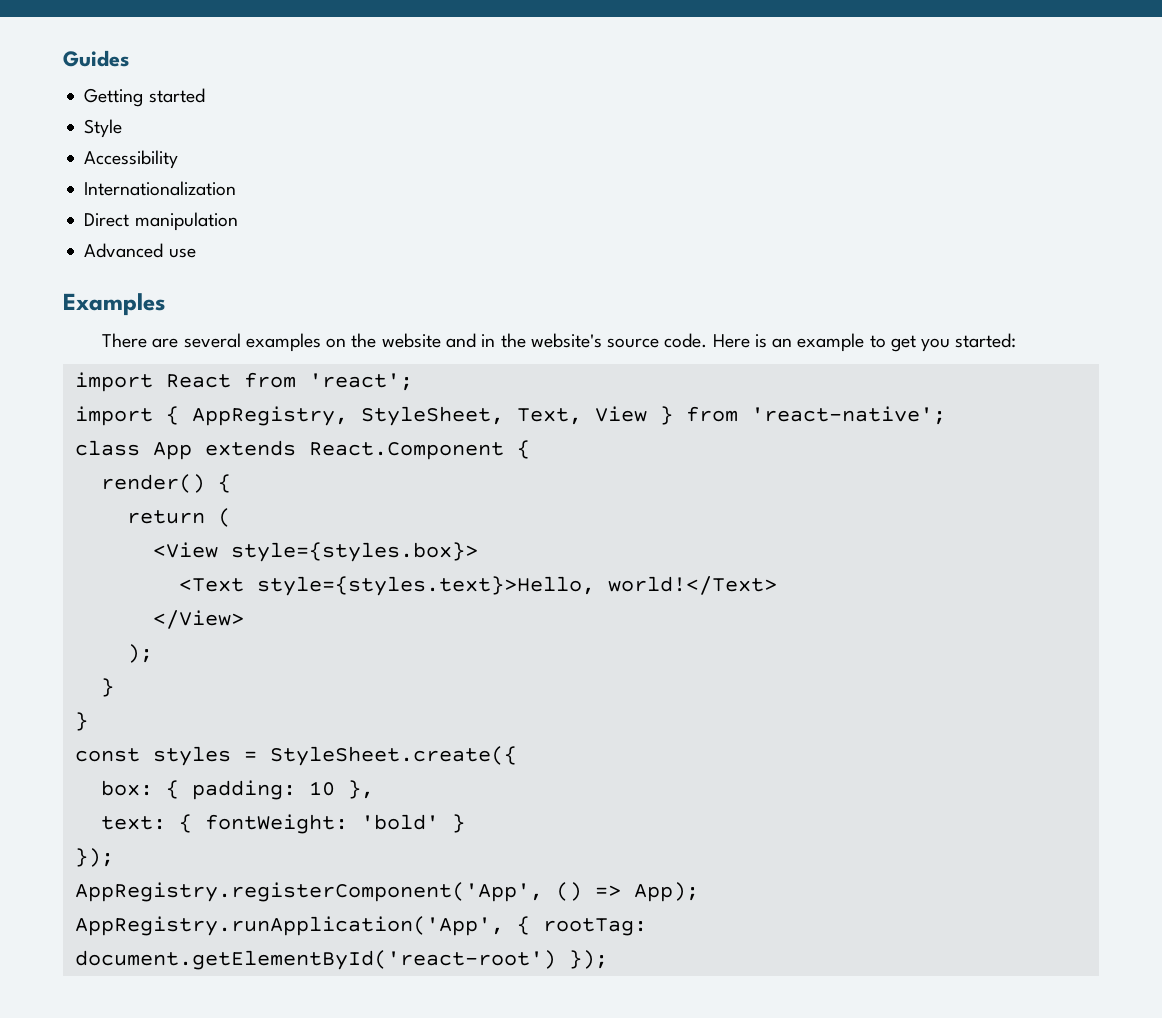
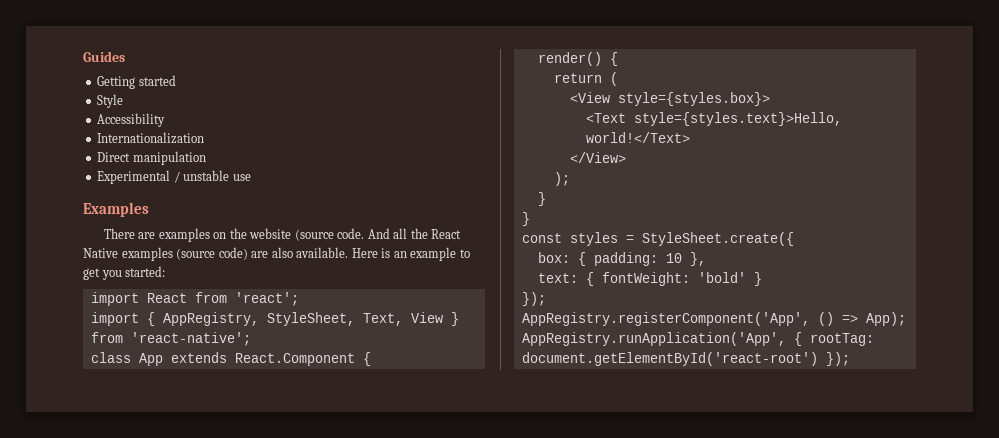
[84,243,164,258] Advanced -> [97,170,230,184] Experimental / unstable
[183,333,241,348] several -> (156, 235) none
[445,333,708,348] and in the website's source code. -> [294,228,462,241] [83,247,349,261] (source code. And all the React Native examples (source code) are also available.

